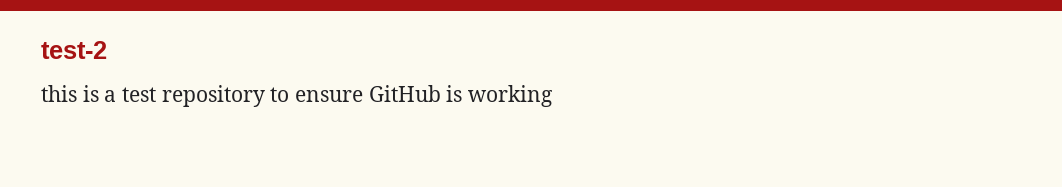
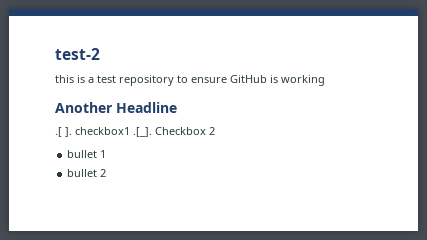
(554, 96) none -> [55,102,177,113] [55,127,215,137] [67,150,107,158] [67,169,107,177] // Another Headline // .[ ]. checkbox1 .[_]. Checkbox 2 // bullet 1 // bullet 2

